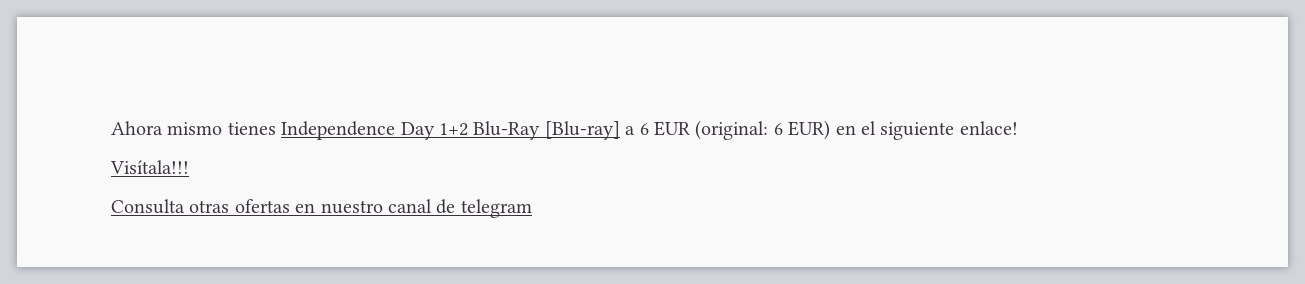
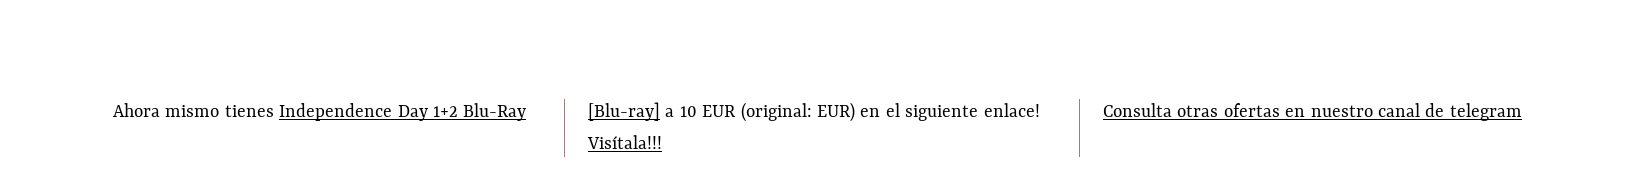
[639,123,649,135] 6 -> [679,106,697,117] 10
[773,123,783,135] 6 -> (812, 112) none

